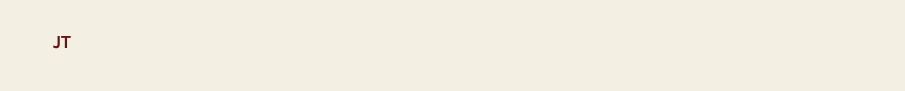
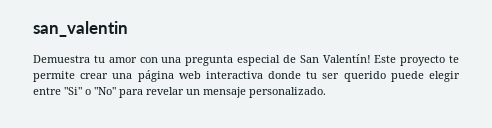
[53,36,71,49] JT -> [33,21,128,37] [33,54,459,66] [33,70,461,82] [33,87,326,98] san_valentin // Demuestra tu amor con una pregunta especial de San Valentín! Este proyecto te permite crear una página web interactiva donde tu ser querido puede elegir entre "Si" o "No" para revelar un mensaje personalizado.

